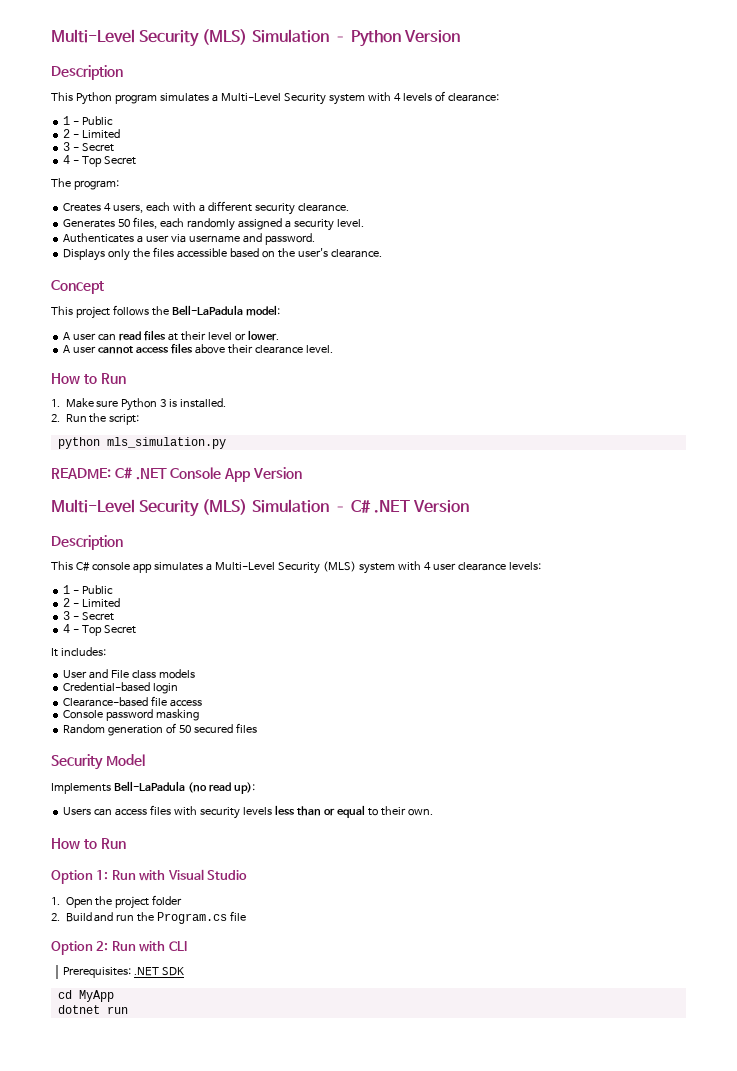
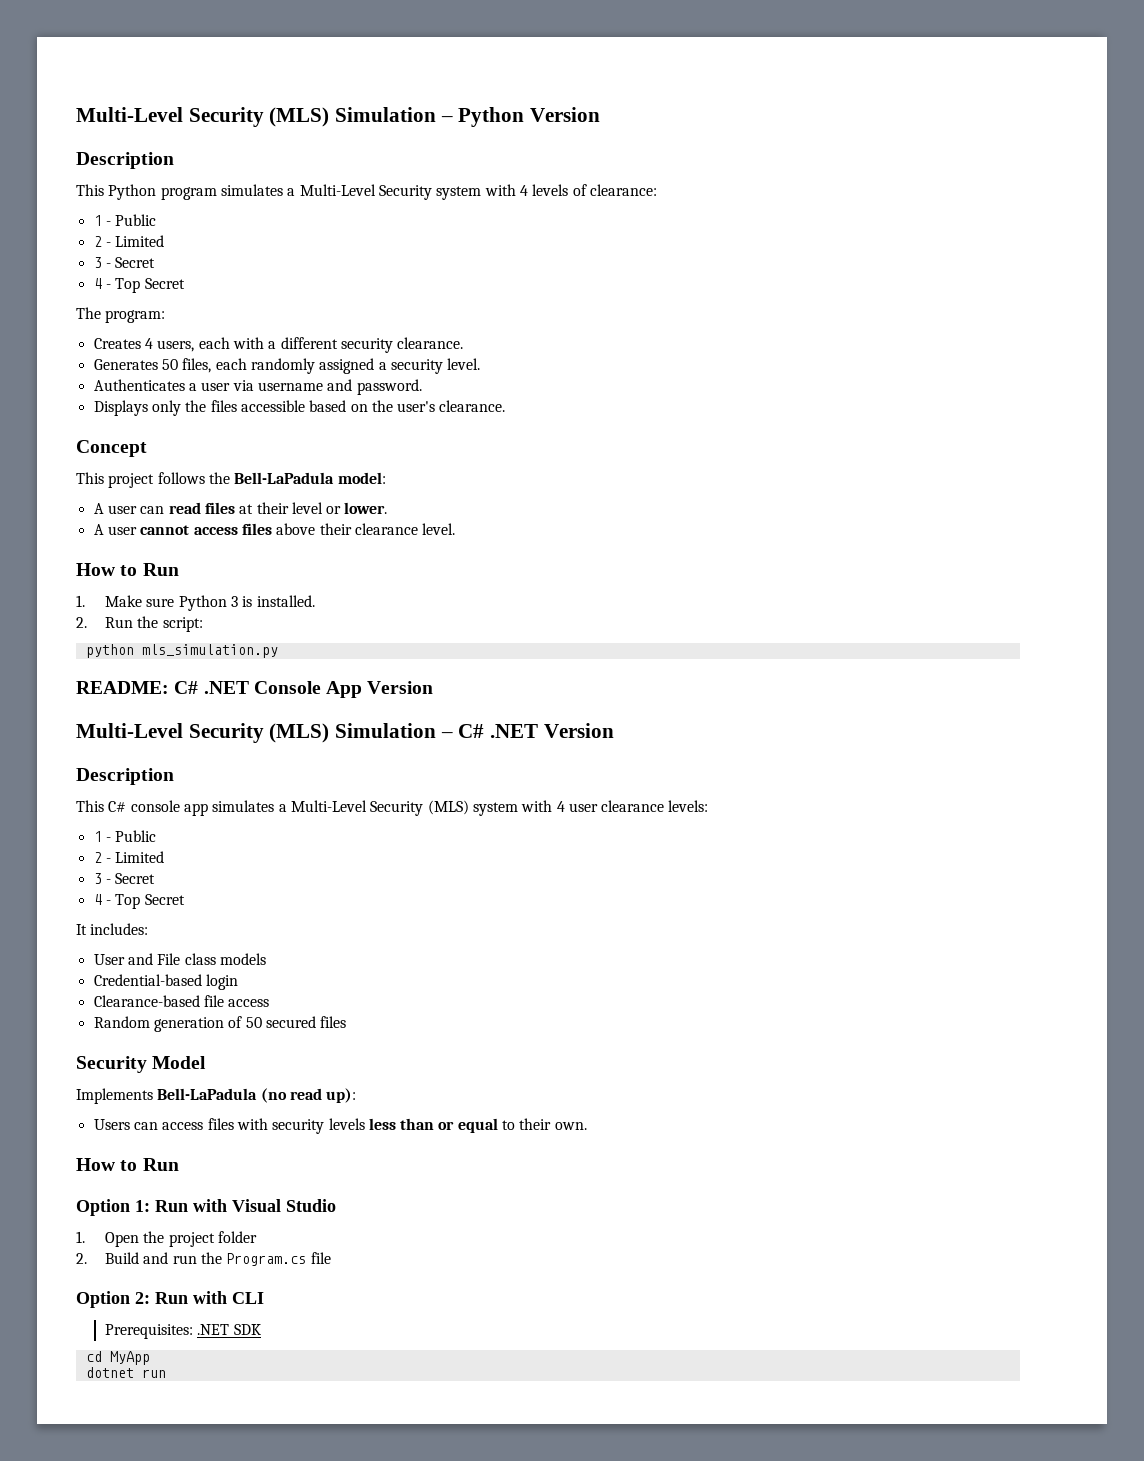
[63,709,200,721] // Console password masking -> (270, 1003) none

